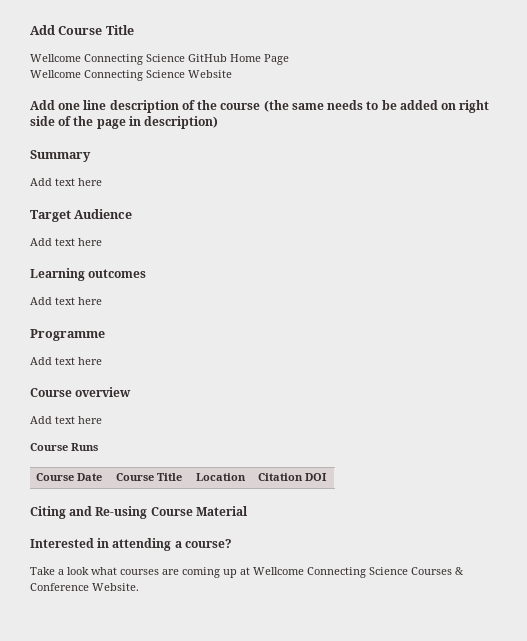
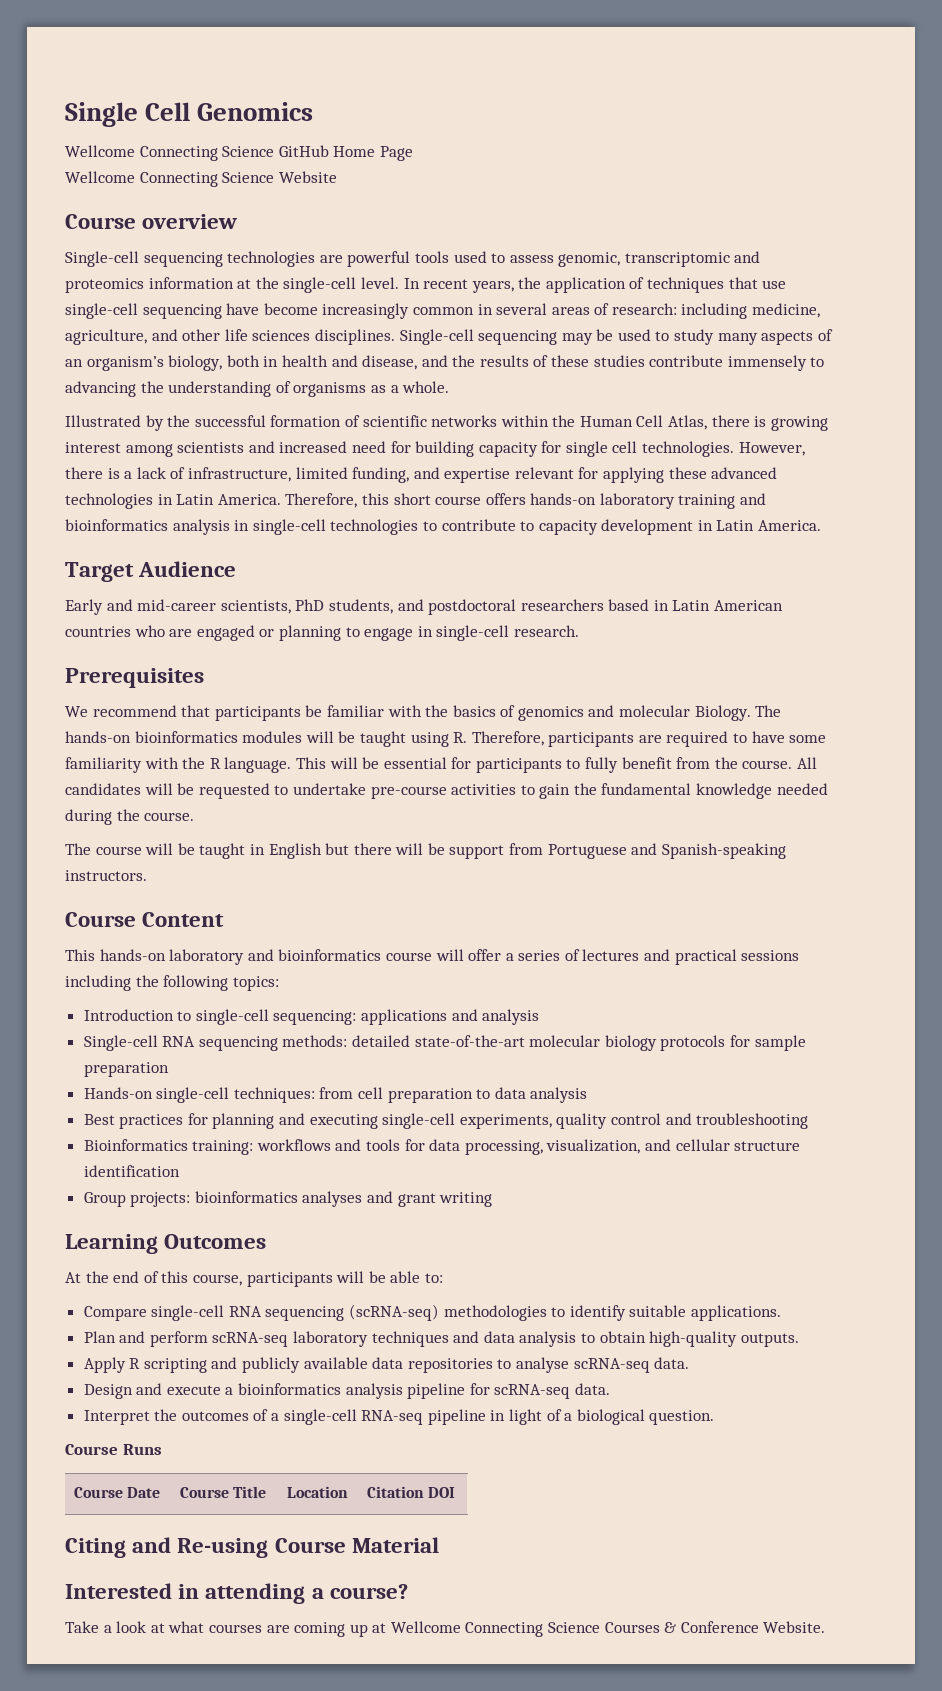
[30,25,134,35] Add Course Title -> [65,102,314,127] Single Cell Genomics
[30,100,490,113] [30,116,219,129] [30,150,91,162] [30,178,102,186] [30,209,133,222] [30,238,102,246] [30,268,147,281] [30,297,102,305] [30,329,105,341] [30,357,102,365] [30,387,132,397] [30,416,102,424] Add one line description of the course (the same needs to be added on right side of the page in description) // Summary // Add text here // Target Audience // Add text here // Learning outcomes // Add text here // Programme // Add text here // Course overview // Add text here -> [65,214,238,229] [65,251,761,267] [65,277,787,293] [65,303,821,319] [65,329,833,345] [65,355,825,371] [65,381,450,397] [65,415,828,431] [65,441,805,457] [65,467,778,483] [65,493,767,509] [65,519,822,535] [65,561,237,582] [65,599,784,615] [65,625,579,641] [65,668,204,688] [65,705,782,721] [65,731,827,747] [65,757,818,773] [65,783,828,799] [65,809,195,825] [65,843,786,859] [65,870,147,881] [65,912,225,927] [65,949,800,965] [65,975,279,991] [83,1009,540,1025] [83,1035,806,1051] [83,1062,169,1077] [83,1087,588,1103] [83,1113,809,1129] [83,1139,801,1155] [83,1165,180,1177] [83,1191,493,1207] [65,1234,267,1254] [65,1271,443,1287] [83,1304,782,1321] [83,1331,799,1347] [83,1357,690,1373] [83,1383,611,1399] [83,1409,715,1425] Course overview // Single-cell sequencing technologies are powerful tools used to assess genomic, transcriptomic and proteomics information at the single-cell level. In recent years, the application of techniques that use single-cell sequencing have become increasingly common in several areas of research: including medicine, agriculture, and other life sciences disciplines. Single-cell sequencing may be used to study many aspects of an organism’s biology, both in health and disease, and the results of these studies contribute immensely to advancing the understanding of organisms as a whole. // Illustrated by the successful formation of scientific networks within the Human Cell Atlas, there is growing interest among scientists and increased need for building capacity for single cell technologies. However, there is a lack of infrastructure, limited funding, and expertise relevant for applying these advanced technologies in Latin America. Therefore, this short course offers hands-on laboratory training and bioinformatics analysis in single-cell technologies to contribute to capacity development in Latin America. // Target Audience // Early and mid-career scientists, PhD students, and postdoctoral researchers based in Latin American countries who are engaged or planning to engage in single-cell research. // Prerequisites // We recommend that participants be familiar with the basics of genomics and molecular Biology. The hands-on bioinformatics modules will be taught using R. Therefore, participants are required to have some familiarity with the R language. This will be essential for participants to fully benefit from the course. All candidates will be requested to undertake pre-course activities to gain the fundamental knowledge needed during the course. // The course will be taught in English but there will be support from Portuguese and Spanish-speaking instructors. // Course Content // This hands-on laboratory and bioinformatics course will offer a series of lectures and practical sessions including the following topics: // Introduction to single-cell sequencing: applications and analysis // Single-cell RNA sequencing methods: detailed state-of-the-art molecular biology protocols for sample preparation // Hands-on single-cell techniques: from cell preparation to data analysis // Best practices for planning and executing single-cell experiments, quality control and troubleshooting // Bioinformatics training: workflows and tools for data processing, visualization, and cellular structure identification // Group projects: bioinformatics analyses and grant writing // Learning Outcomes // At the end of this course, participants will be able to: // Compare single-cell RNA sequencing (scRNA-seq) methodologies to identify suitable applications. // Plan and perform scRNA-seq laboratory techniques and data analysis to obtain high-quality outputs. // Apply R scripting and publicly available data repositories to analyse scRNA-seq data. // Design and execute a bioinformatics analysis pipeline for scRNA-seq data. // Interpret the outcomes of a single-cell RNA-seq pipeline in light of a biological question.
(89, 571) none -> [150,1623,165,1633] at

